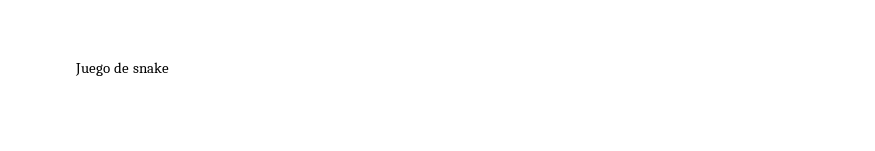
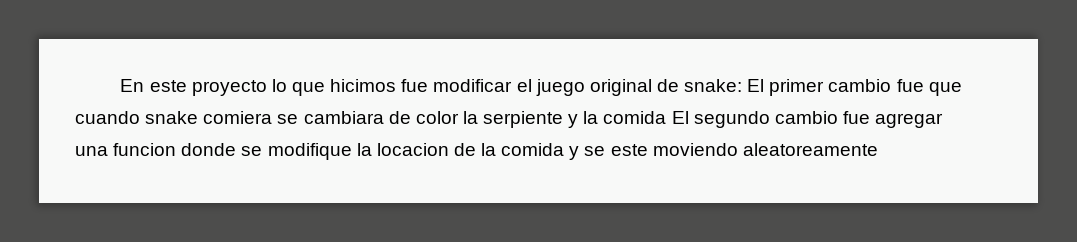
[75,62,169,76] Juego de snake -> [120,79,962,96] [75,111,944,128] [75,143,878,160] En este proyecto lo que hicimos fue modificar el juego original de snake: El primer cambio fue que cuando snake comiera se cambiara de color la serpiente y la comida El segundo cambio fue agregar una funcion donde se modifique la locacion de la comida y se este moviendo aleatoreamente

